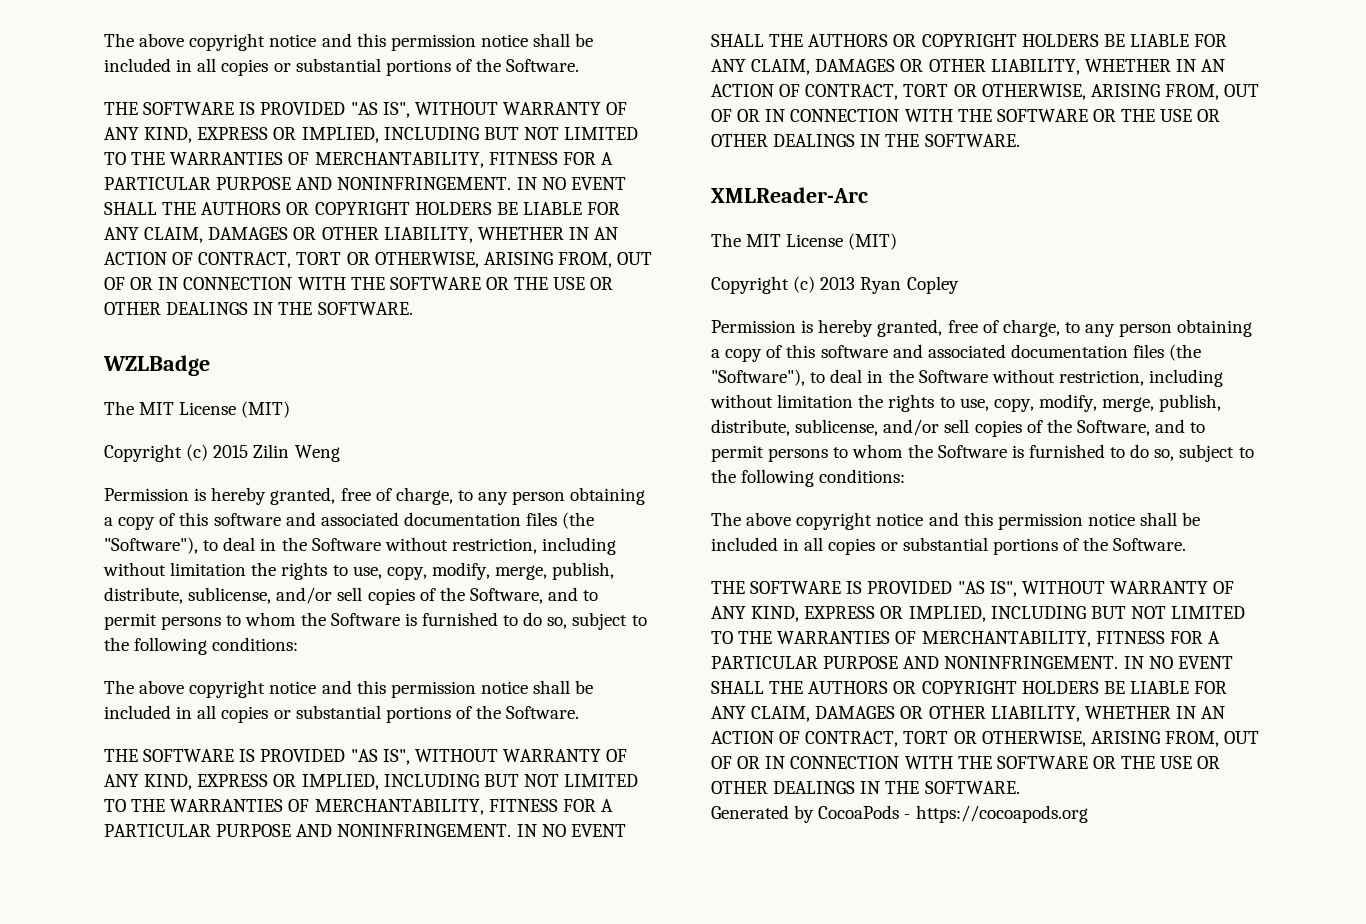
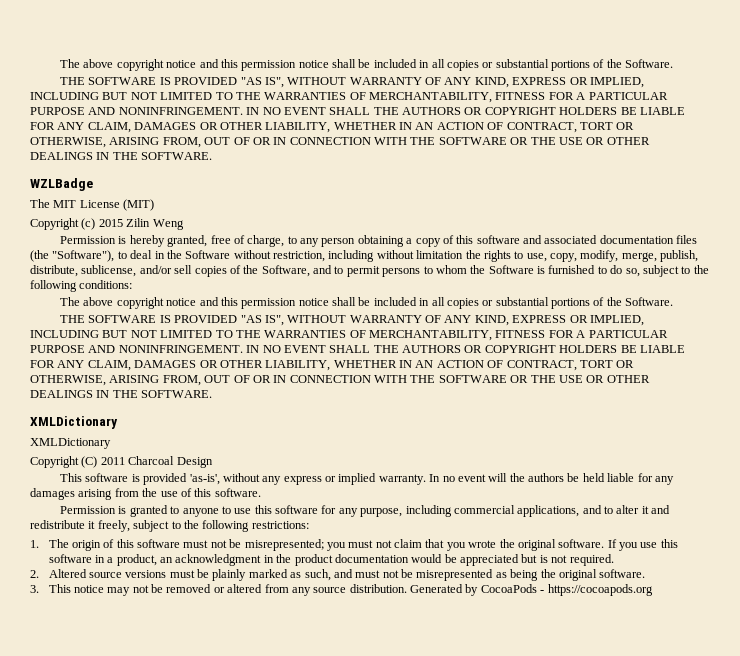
[711,187,868,203] [711,233,898,250] [711,276,959,294] [711,319,1253,337] [711,344,1202,362] [711,369,1224,387] [710,394,1222,412] [711,419,1206,437] [711,444,1254,462] [711,469,906,487] [711,512,1201,530] [711,537,1187,555] [711,581,1235,597] [711,606,1246,622] [711,631,1220,647] [711,656,1233,669] [711,681,1228,694] [711,706,1226,722] [711,731,1260,747] [711,756,1221,769] [711,781,1020,794] XMLReader-Arc // The MIT License (MIT) // Copyright (c) 2013 Ryan Copley // Permission is hereby granted, free of charge, to any person obtaining a copy of this software and associated documentation files (the "Software"), to deal in the Software without restriction, including without limitation the rights to use, copy, modify, merge, publish, distribute, sublicense, and/or sell copies of the Software, and to permit persons to whom the Software is furnished to do so, subject to the following conditions: // The above copyright notice and this permission notice shall be included in all copies or substantial portions of the Software. // THE SOFTWARE IS PROVIDED "AS IS", WITHOUT WARRANTY OF ANY KIND, EXPRESS OR IMPLIED, INCLUDING BUT NOT LIMITED TO THE WARRANTIES OF MERCHANTABILITY, FITNESS FOR A PARTICULAR PURPOSE AND NONINFRINGEMENT. IN NO EVENT SHALL THE AUTHORS OR COPYRIGHT HOLDERS BE LIABLE FOR ANY CLAIM, DAMAGES OR OTHER LIABILITY, WHETHER IN AN ACTION OF CONTRACT, TORT OR OTHERWISE, ARISING FROM, OUT OF OR IN CONNECTION WITH THE SOFTWARE OR THE USE OR OTHER DEALINGS IN THE SOFTWARE. // -> [30,416,118,429] [30,438,111,449] [30,456,213,468] [60,473,674,485] [30,488,261,500] [60,505,671,517] [30,520,309,532] [30,539,678,551] [48,554,614,566] [30,569,646,581] [30,584,407,596] XMLDictionary // XMLDictionary // Copyright (C) 2011 Charcoal Design // This software is provided 'as-is', without any express or implied warranty. In no event will the authors be held liable for any damages arising from the use of this software. // Permission is granted to anyone to use this software for any purpose, including commercial applications, and to alter it and redistribute it freely, subject to the following restrictions: // 1. The origin of this software must not be misrepresented; you must not claim that you wrote the original software. If you use this software in a product, an acknowledgment in the product documentation would be appreciated but is not required. // 2. Altered source versions must be plainly marked as such, and must not be misrepresented as being the original software. // 3. This notice may not be removed or altered from any source distribution.

